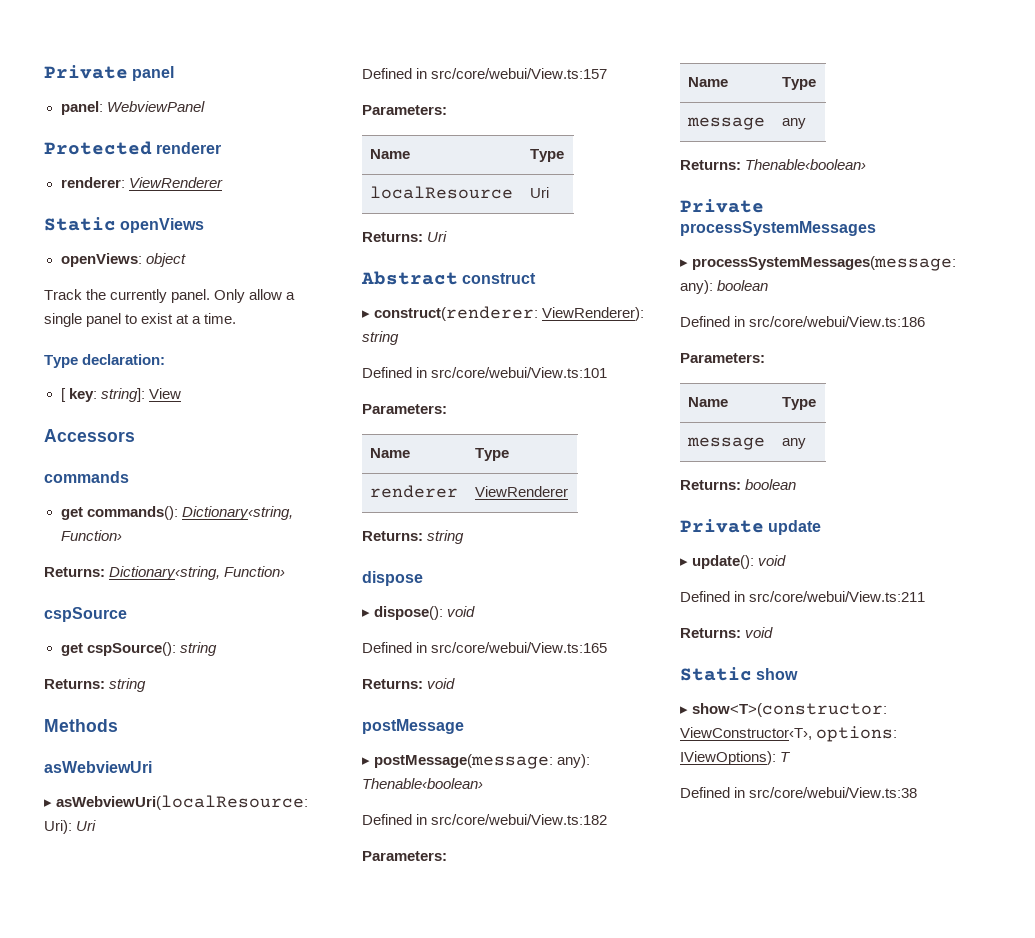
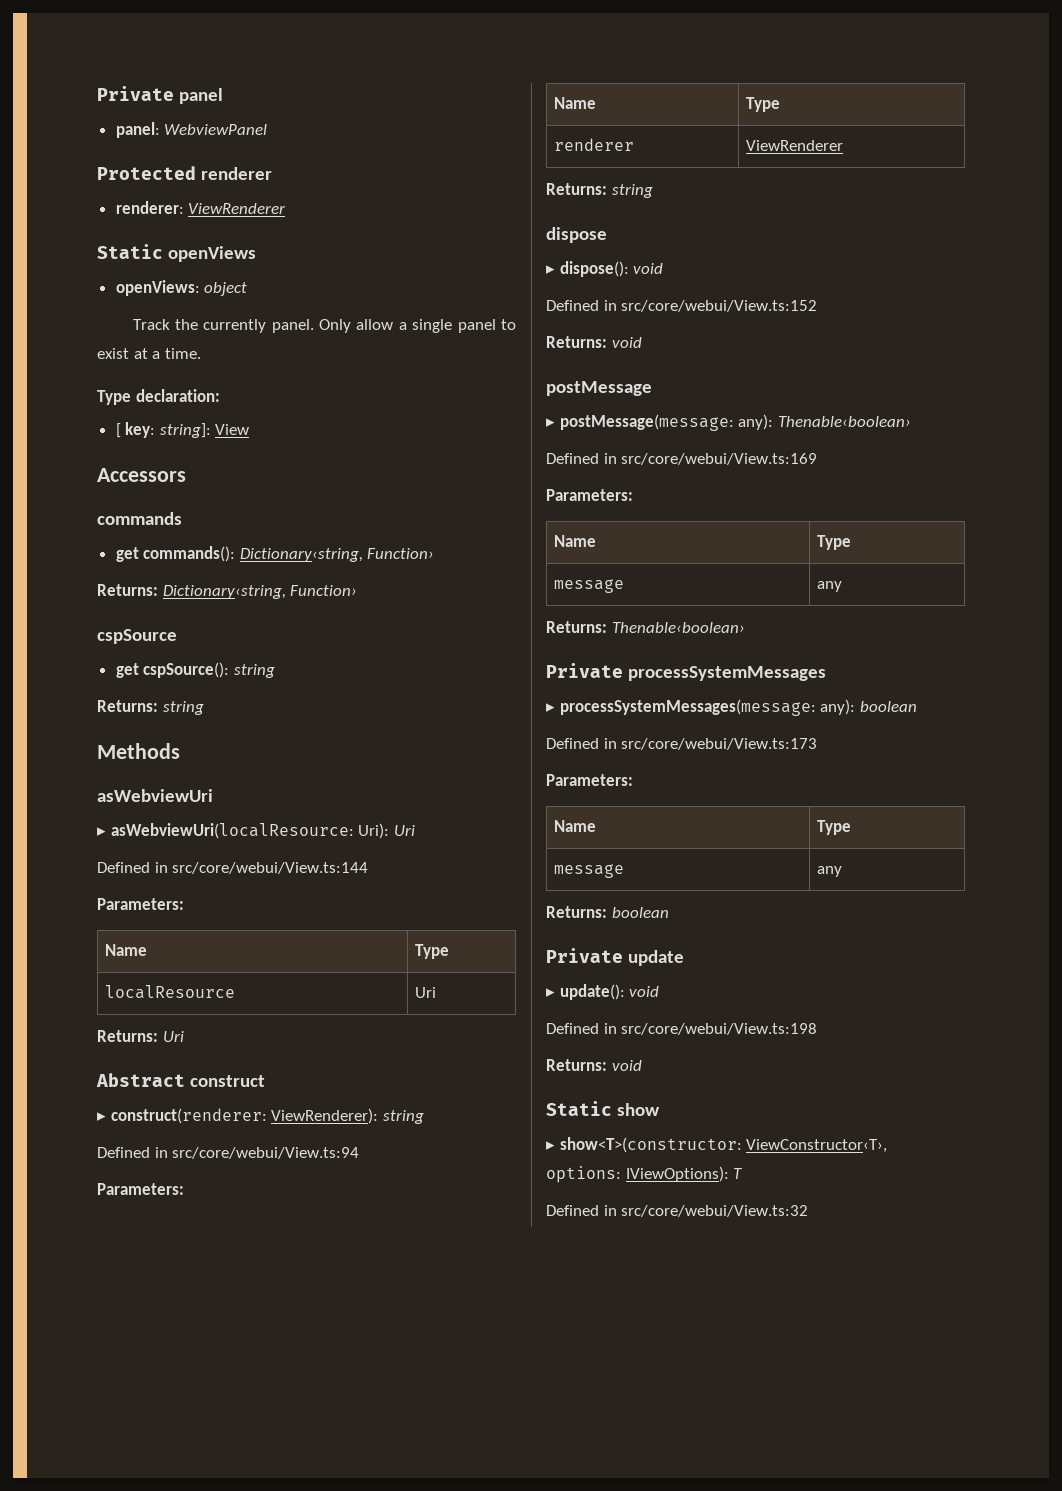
[431,68,608,79] src/core/webui/View.ts:157 -> [172,862,369,874] src/core/webui/View.ts:144
[431,367,608,378] src/core/webui/View.ts:101 -> [172,1147,360,1159] src/core/webui/View.ts:94
[431,642,608,653] src/core/webui/View.ts:165 -> [621,300,818,312] src/core/webui/View.ts:152
[431,814,608,825] src/core/webui/View.ts:182 -> [621,453,818,465] src/core/webui/View.ts:169
[749,316,926,327] src/core/webui/View.ts:186 -> [621,738,818,750] src/core/webui/View.ts:173
[749,591,926,602] src/core/webui/View.ts:211 -> [621,1023,818,1035] src/core/webui/View.ts:198
[749,787,918,798] src/core/webui/View.ts:38 -> [621,1205,809,1217] src/core/webui/View.ts:32

